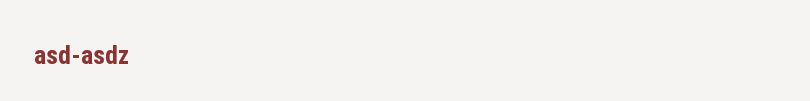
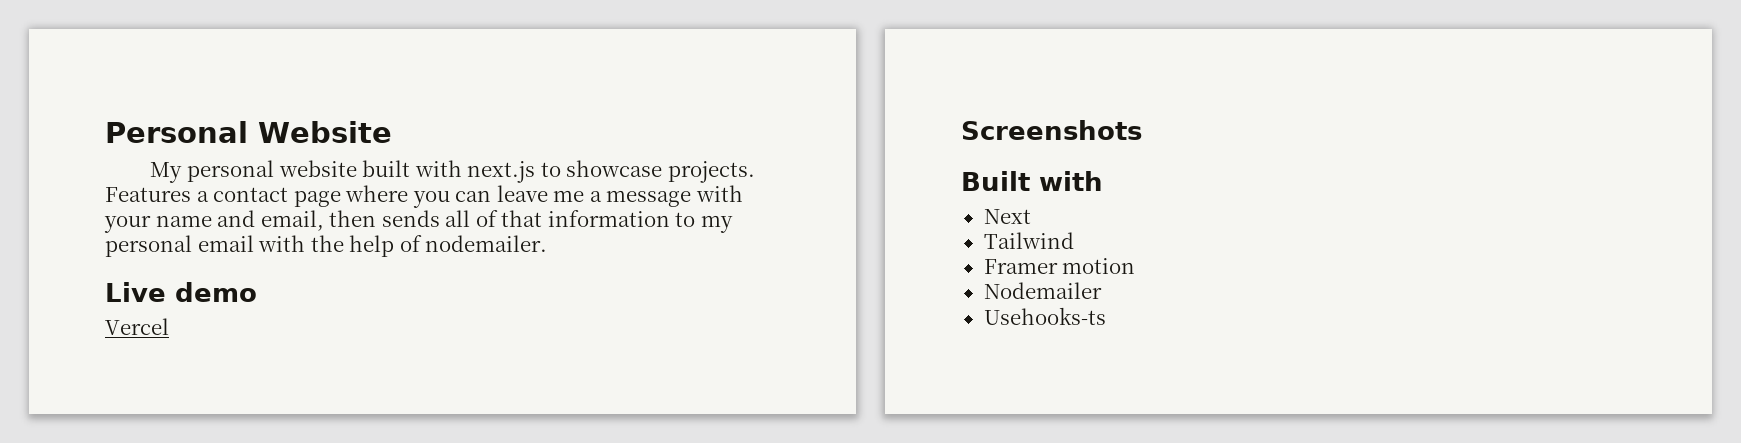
[34,45,129,64] asd-asdz -> [105,121,392,143] [150,160,755,183] [105,185,743,208] [104,210,733,233] [105,235,548,257] [105,282,257,302] [105,318,169,335] [961,120,1142,140] [961,171,1103,191] [983,209,1031,224] [983,232,1074,249] [983,258,1136,274] [983,282,1102,299] [983,307,1106,325] Personal Website // My personal website built with next.js to showcase projects. Features a contact page where you can leave me a message with your name and email, then sends all of that information to my personal email with the help of nodemailer. // Live demo // Vercel // Screenshots // Built with // Next // Tailwind // Framer motion // Nodemailer // Usehooks-ts

